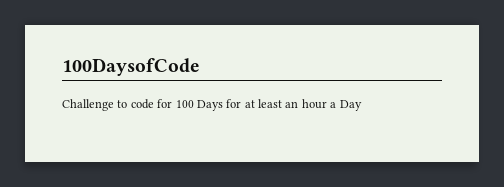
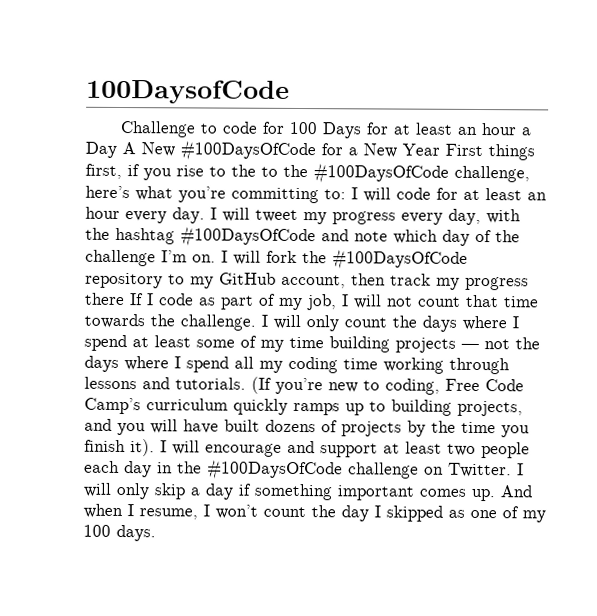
(362, 105) none -> [122,140,535,162] [85,163,530,184] [85,185,547,204] [85,206,521,226] [85,226,520,248] [85,249,468,270] [85,272,529,291] [85,292,539,311] [84,313,519,332] [84,334,540,353] [84,355,510,375] [84,376,524,395] [84,397,523,417] [84,418,530,438] [84,439,530,459] [84,459,524,481] [83,482,533,502] [83,503,546,523] [83,524,156,542] A New #100DaysOfCode for a New Year First things first, if you rise to the to the #100DaysOfCode challenge, here’s what you’re committing to: I will code for at least an hour every day. I will tweet my progress every day, with the hashtag #100DaysOfCode and note which day of the challenge I’m on. I will fork the #100DaysOfCode repository to my GitHub account, then track my progress there If I code as part of my job, I will not count that time towards the challenge. I will only count the days where I spend at least some of my time building projects — not the days where I spend all my coding time working through lessons and tutorials. (If you’re new to coding, Free Code Camp’s curriculum quickly ramps up to building projects, and you will have built dozens of projects by the time you finish it). I will encourage and support at least two people each day in the #100DaysOfCode challenge on Twitter. I will only skip a day if something important comes up. And when I resume, I won’t count the day I skipped as one of my 100 days.

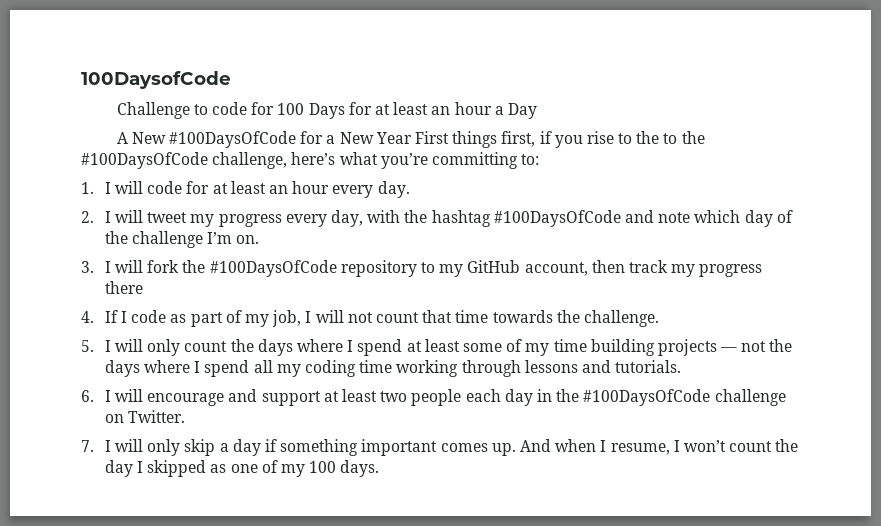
(117, 149) none -> (537, 111) //
(346, 194) none -> [81,182,94,194] // 1.
(205, 215) none -> [81,211,94,223] // 2.
(216, 258) none -> [81,261,94,273] // 3.
(125, 299) none -> [81,311,94,323] // 4.
(256, 322) none -> [81,340,94,352] // 5.
[251,376,524,395] [84,397,523,417] [84,418,530,438] [84,439,155,457] (If you’re new to coding, Free Code Camp’s curriculum quickly ramps up to building projects, and you will have built dozens of projects by the time you finish it). -> [81,390,94,402] // 6.
(512, 470) none -> [81,440,94,452] // 7.

